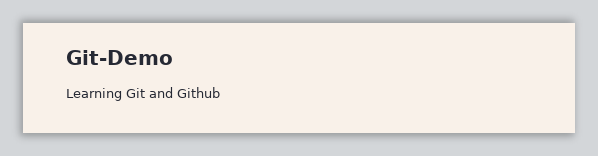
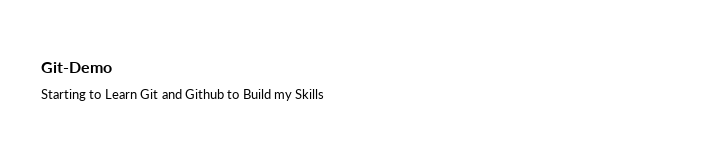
[66,87,220,101] Learning Git and Github -> [41,89,325,101] Starting to Learn Git and Github to Build my Skills

